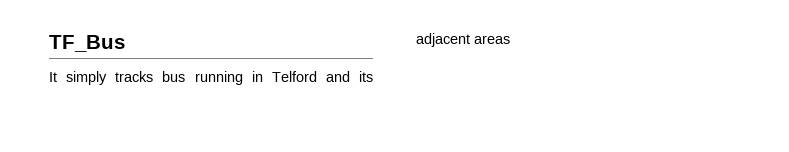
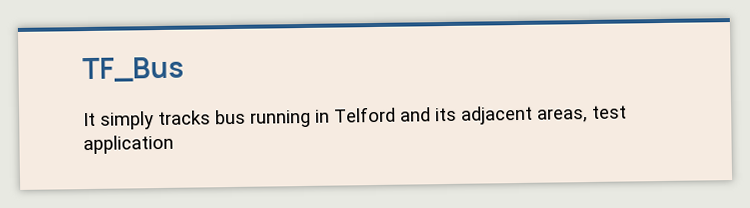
[474,35,510,44] areas -> [537,105,627,123] [83,134,174,155] areas, test application

